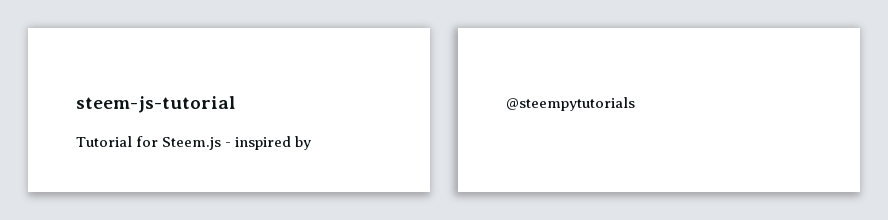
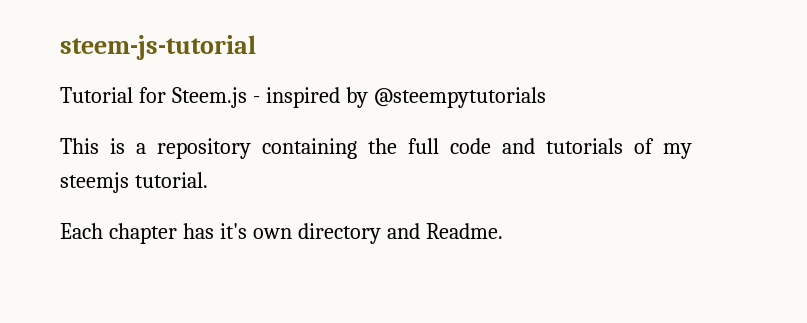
(635, 104) none -> [60,138,692,159] [60,172,208,193] [60,223,503,244] // This is a repository containing the full code and tutorials of my steemjs tutorial. // Each chapter has it's own directory and Readme.

